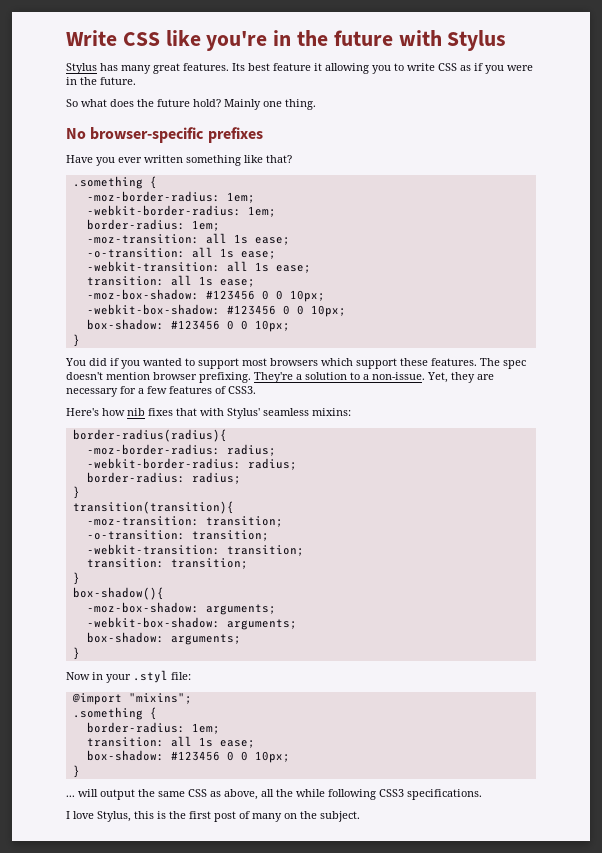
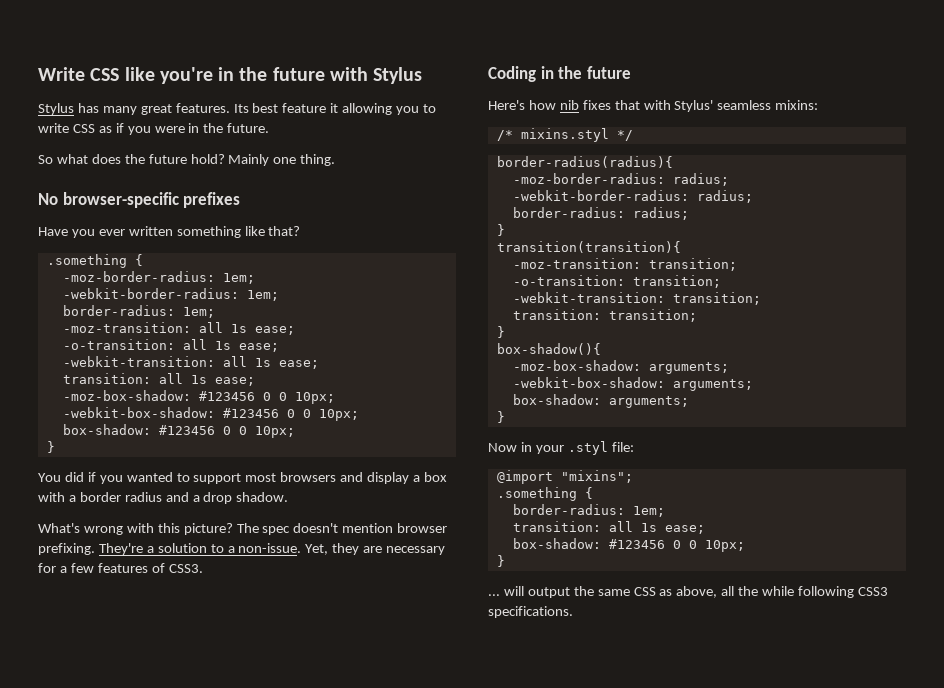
[321,358,477,369] which support these features. -> [340,472,447,484] [38,492,289,504] [38,523,233,535] and display a box with a border radius and a drop shadow. // What's wrong with this picture?
(256, 390) none -> [488,66,631,82] // Coding in the future
(351, 412) none -> [496,128,633,142] // /* mixins.styl */
[66,811,360,822] // I love Stylus, this is the first post of many on the subject. -> (573, 612) none

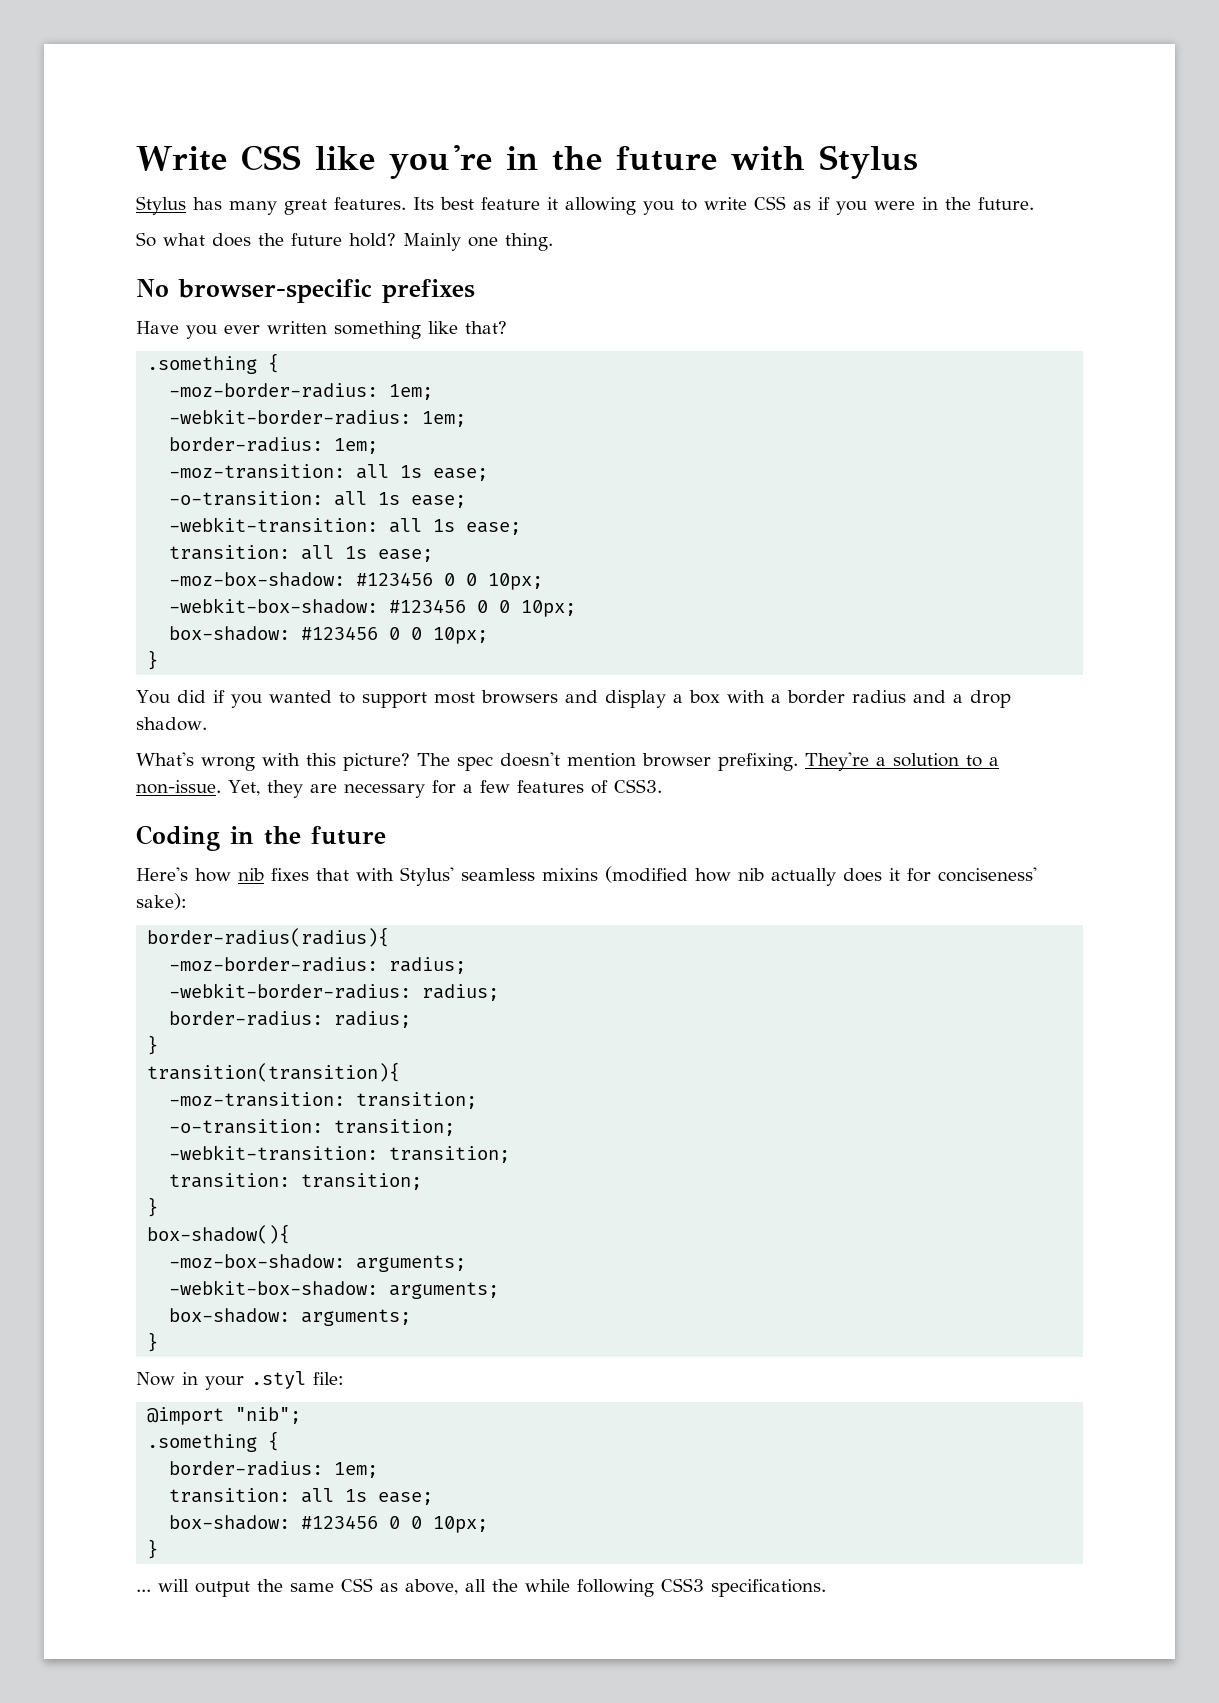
[775,100,819,110] [496,128,633,142] mixins: // /* mixins.styl */ -> [542,866,1037,886] [136,893,187,910] mixins (modified how nib actually does it for conciseness' sake):
[560,470,633,483] "mixins"; -> [235,1407,302,1424] "nib";

